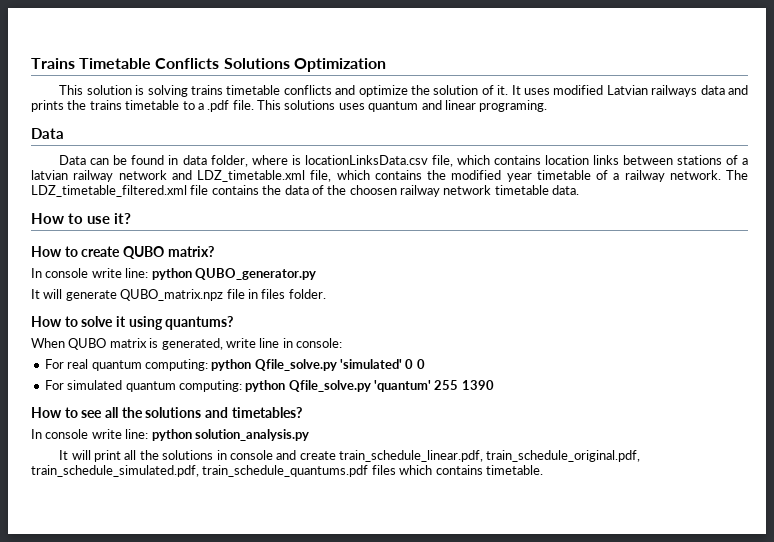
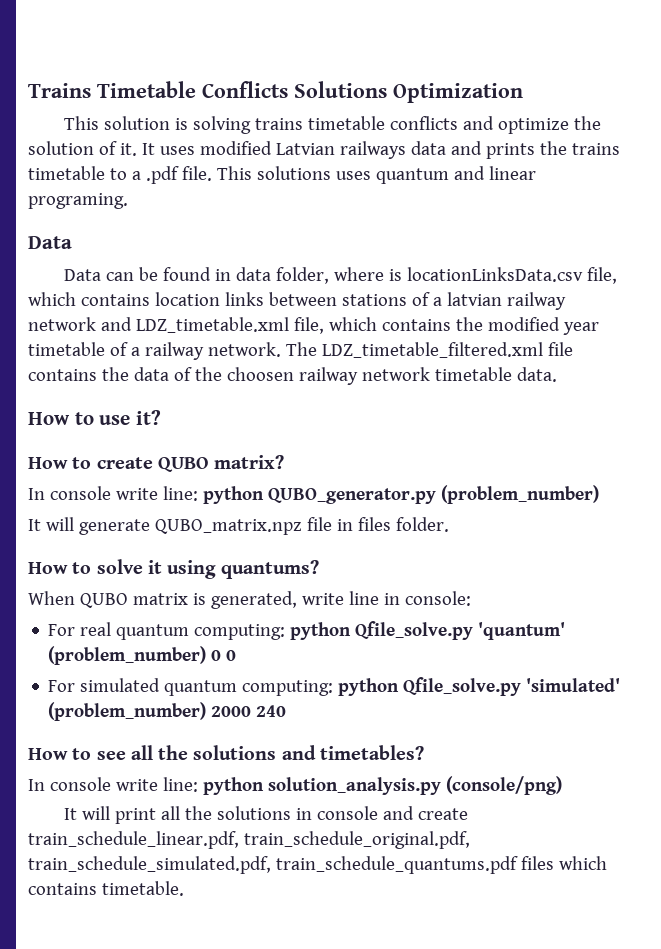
(316, 274) none -> [440,485,599,504] (problem_number)
[340,359,402,369] 'simulated' -> [478,622,566,640] [48,646,207,665] 'quantum' (problem_number)
[374,380,494,392] 'quantum' 255 1390 -> [526,678,621,692] [48,702,287,721] 'simulated' (problem_number) 2000 240
(309, 435) none -> [445,776,562,795] (console/png)

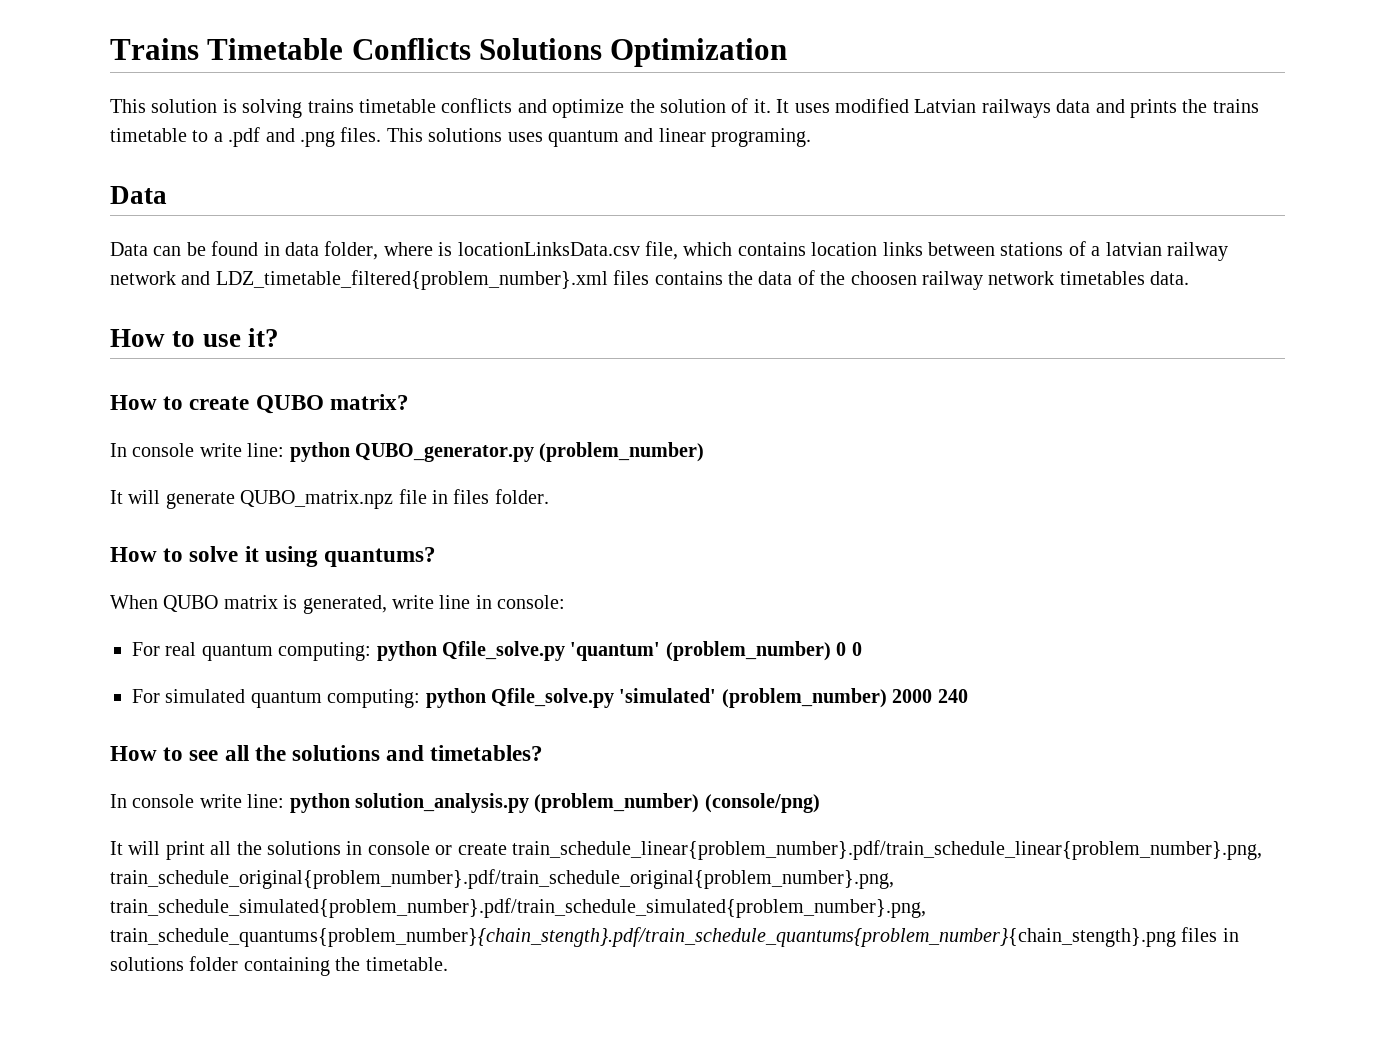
[181,166,212,181] file. -> [265,127,382,147] and .png files.
[135,317,599,335] [28,342,573,360] LDZ_timetable.xml file, which contains the modified year timetable of a railway network. The LDZ_timetable_filtered.xml file -> [215,270,650,290] LDZ_timetable_filtered{problem_number}.xml files
[434,367,512,381] timetable -> [1059,271,1145,285] timetables
(441, 786) none -> [534,793,700,813] (problem_number)
[383,806,469,820] [28,831,470,849] [28,856,607,874] [28,883,97,895] and create train_schedule_linear.pdf, train_schedule_original.pdf, train_schedule_simulated.pdf, train_schedule_quantums.pdf files which contains -> [435,840,1262,860] [110,869,894,889] [110,898,926,918] [110,927,1239,947] [110,956,361,976] or create train_schedule_linear{problem_number}.pdf/train_schedule_linear{problem_number}.png, train_schedule_original{problem_number}.pdf/train_schedule_original{problem_number}.png, train_schedule_simulated{problem_number}.pdf/train_schedule_simulated{problem_number}.png, train_schedule_quantums{problem_number}{chain_stength}.pdf/train_schedule_quantums{problem_number}{chain_stength}.png files in solutions folder containing the

